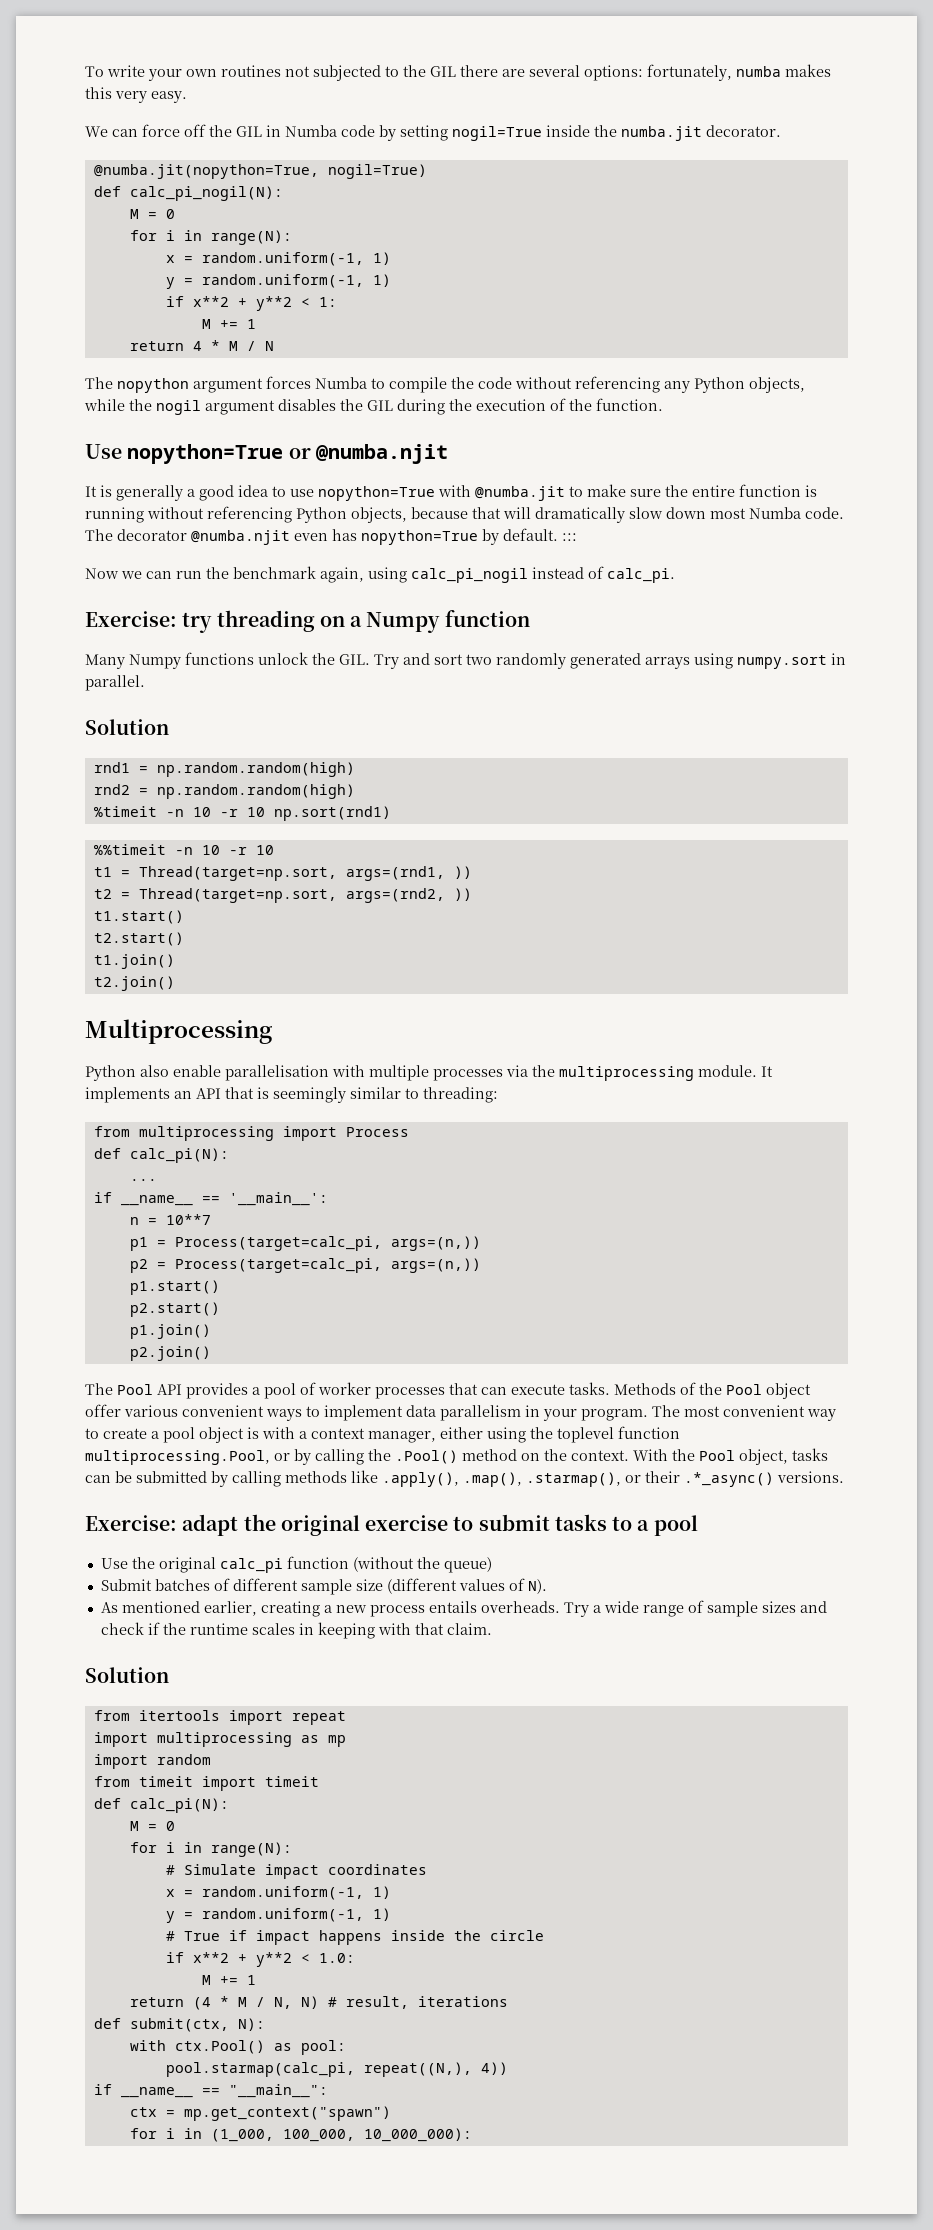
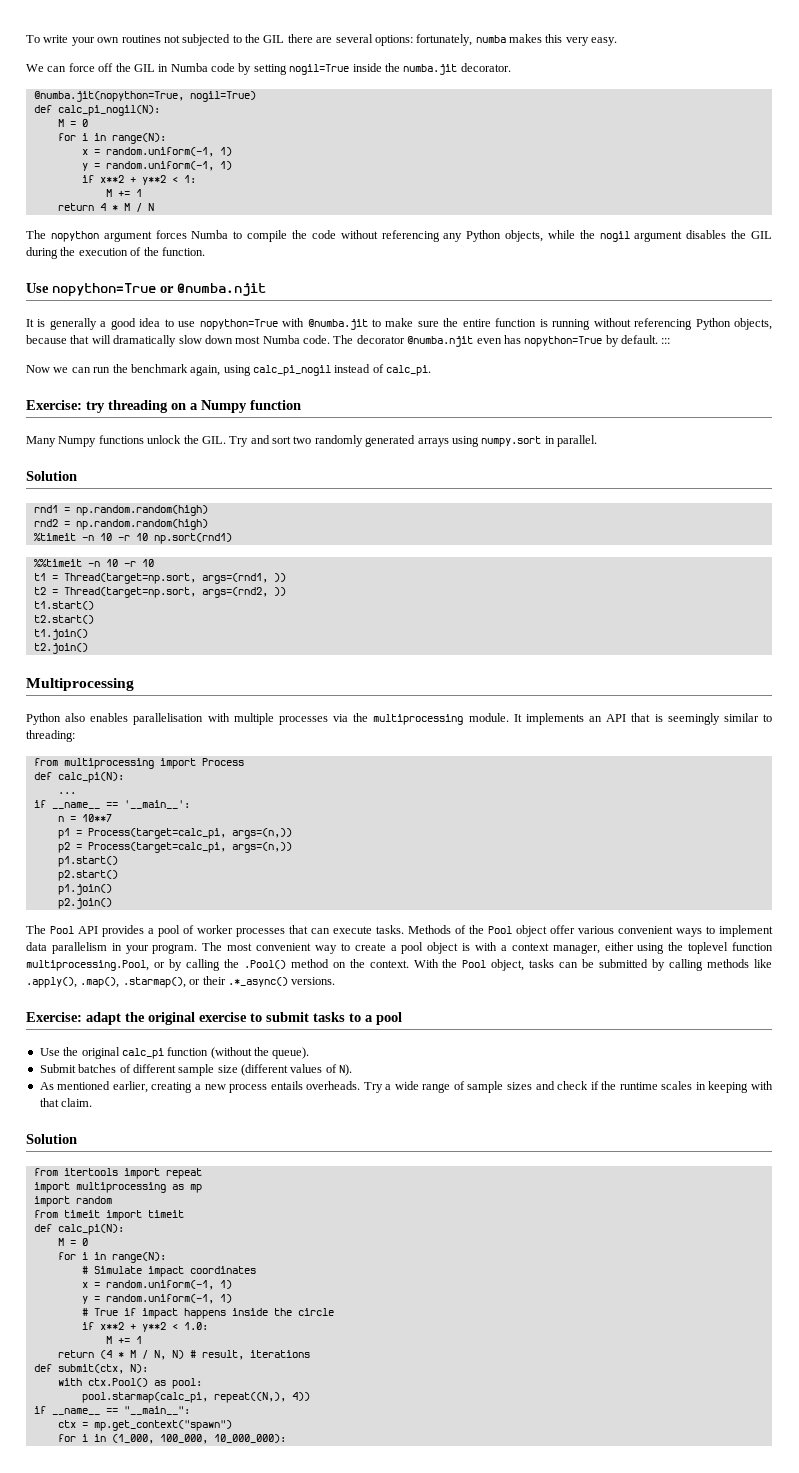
[173,1065,221,1077] enable -> [90,713,129,722] enables
[443,1557,492,1573] queue) -> [272,1047,310,1059] queue).

